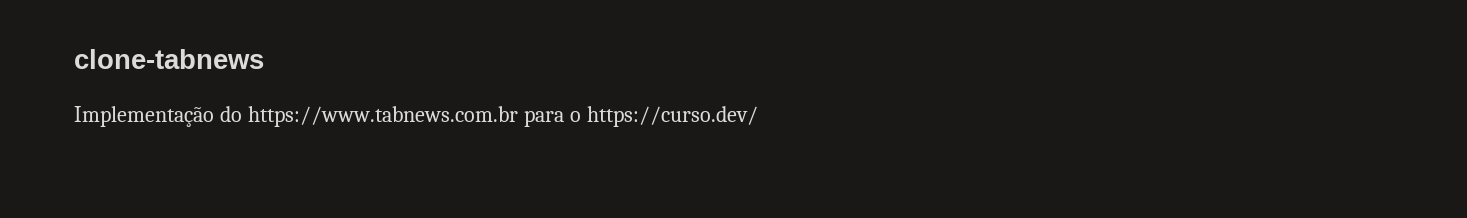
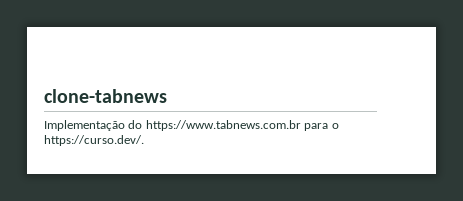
[586,106,758,127] https://curso.dev/ -> [44,135,144,146] https://curso.dev/.

